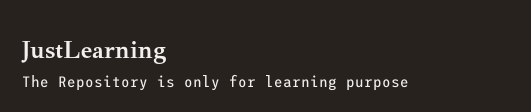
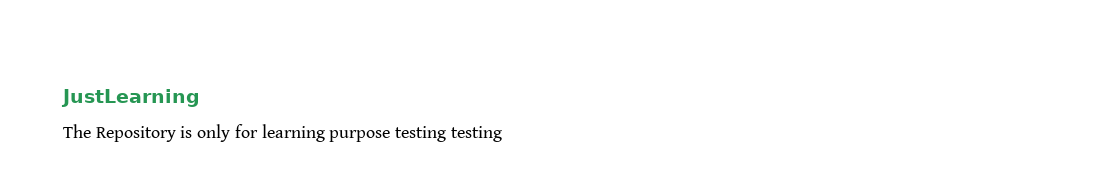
(409, 85) none -> [395,126,502,142] testing testing

